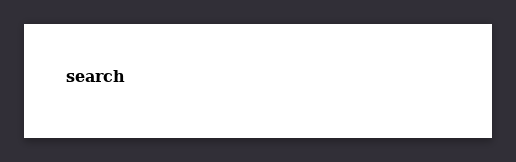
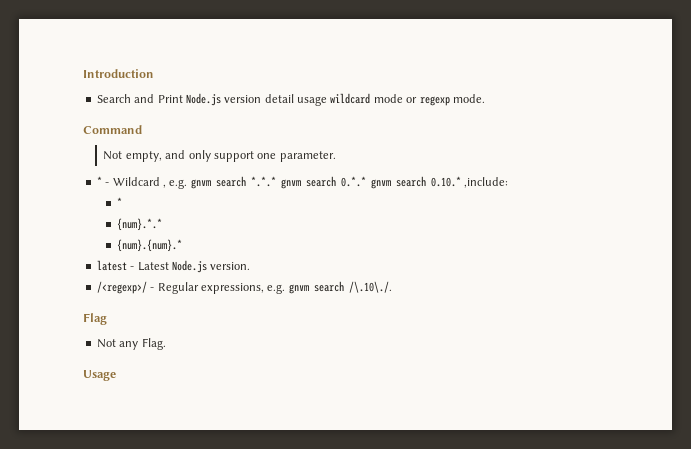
[66,70,125,82] search -> [83,69,154,78] [96,93,485,106] [83,125,142,134] [103,150,336,162] [96,176,508,189] [117,197,123,207] [117,218,163,231] [117,239,183,252] [96,260,251,273] [96,281,392,294] [83,313,107,325] [96,338,166,350] [83,370,116,381] Introduction // Search and Print Node.js version detail usage wildcard mode or regexp mode. // Command // Not empty, and only support one parameter. // * - Wildcard , e.g. gnvm search *.*.* gnvm search 0.*.* gnvm search 0.10.* ,include: // * // {num}.*.* // {num}.{num}.* // latest - Latest Node.js version. // /<regexp>/ - Regular expressions, e.g. gnvm search /\.10\./. // Flag // Not any Flag. // Usage

